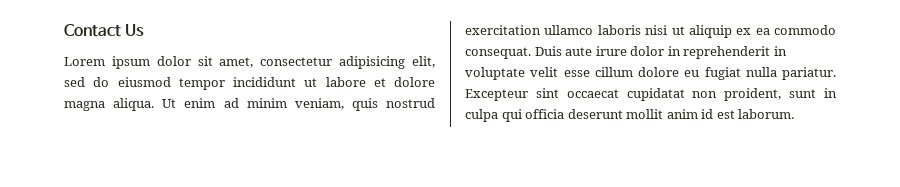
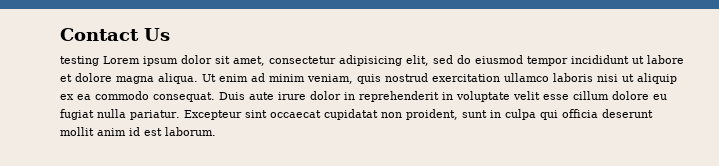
(145, 30) none -> [60,56,99,66] testing

